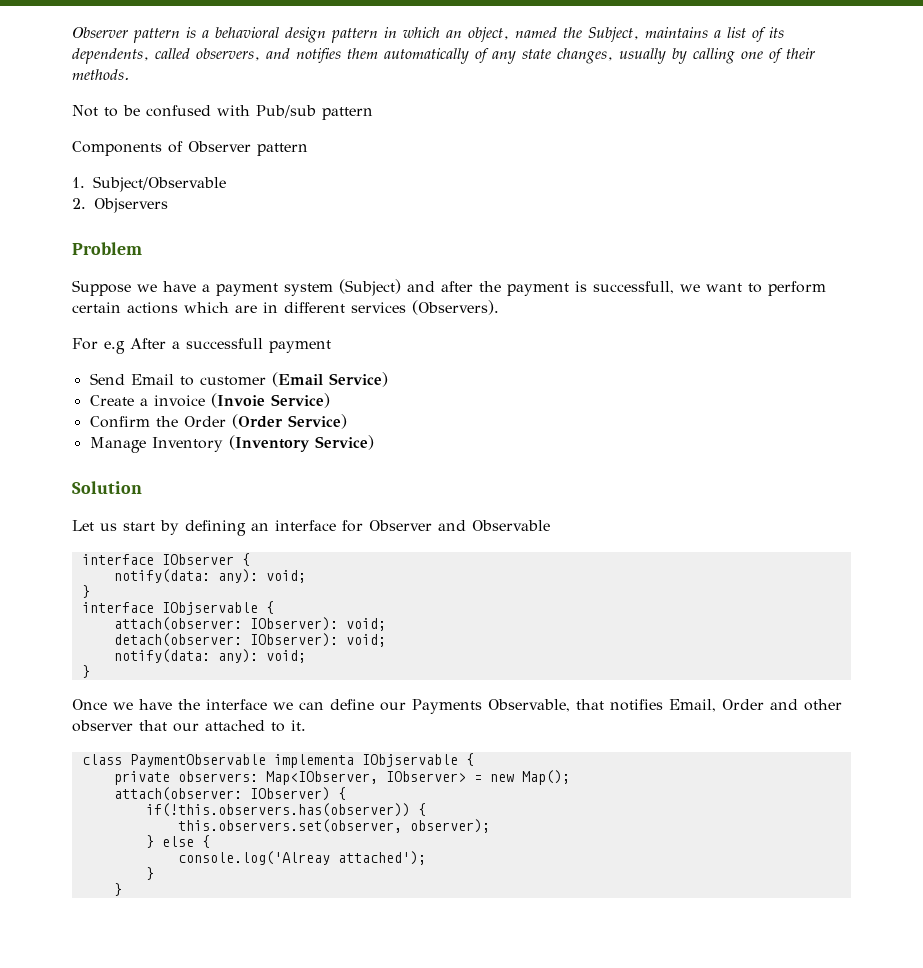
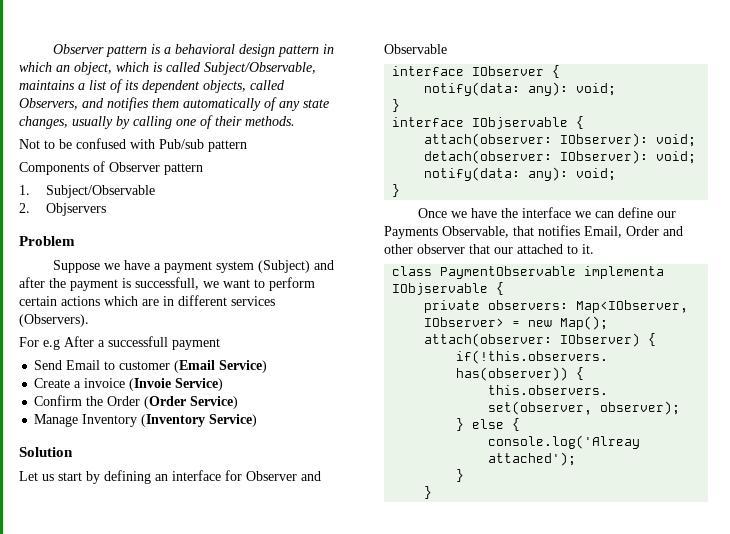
[515,27,639,42] named the Subject, -> [116,62,316,75] which is called Subject/Observable,
[72,48,260,64] dependents, called observers, -> [142,80,285,93] [19,98,78,110] dependent objects, called Observers,

